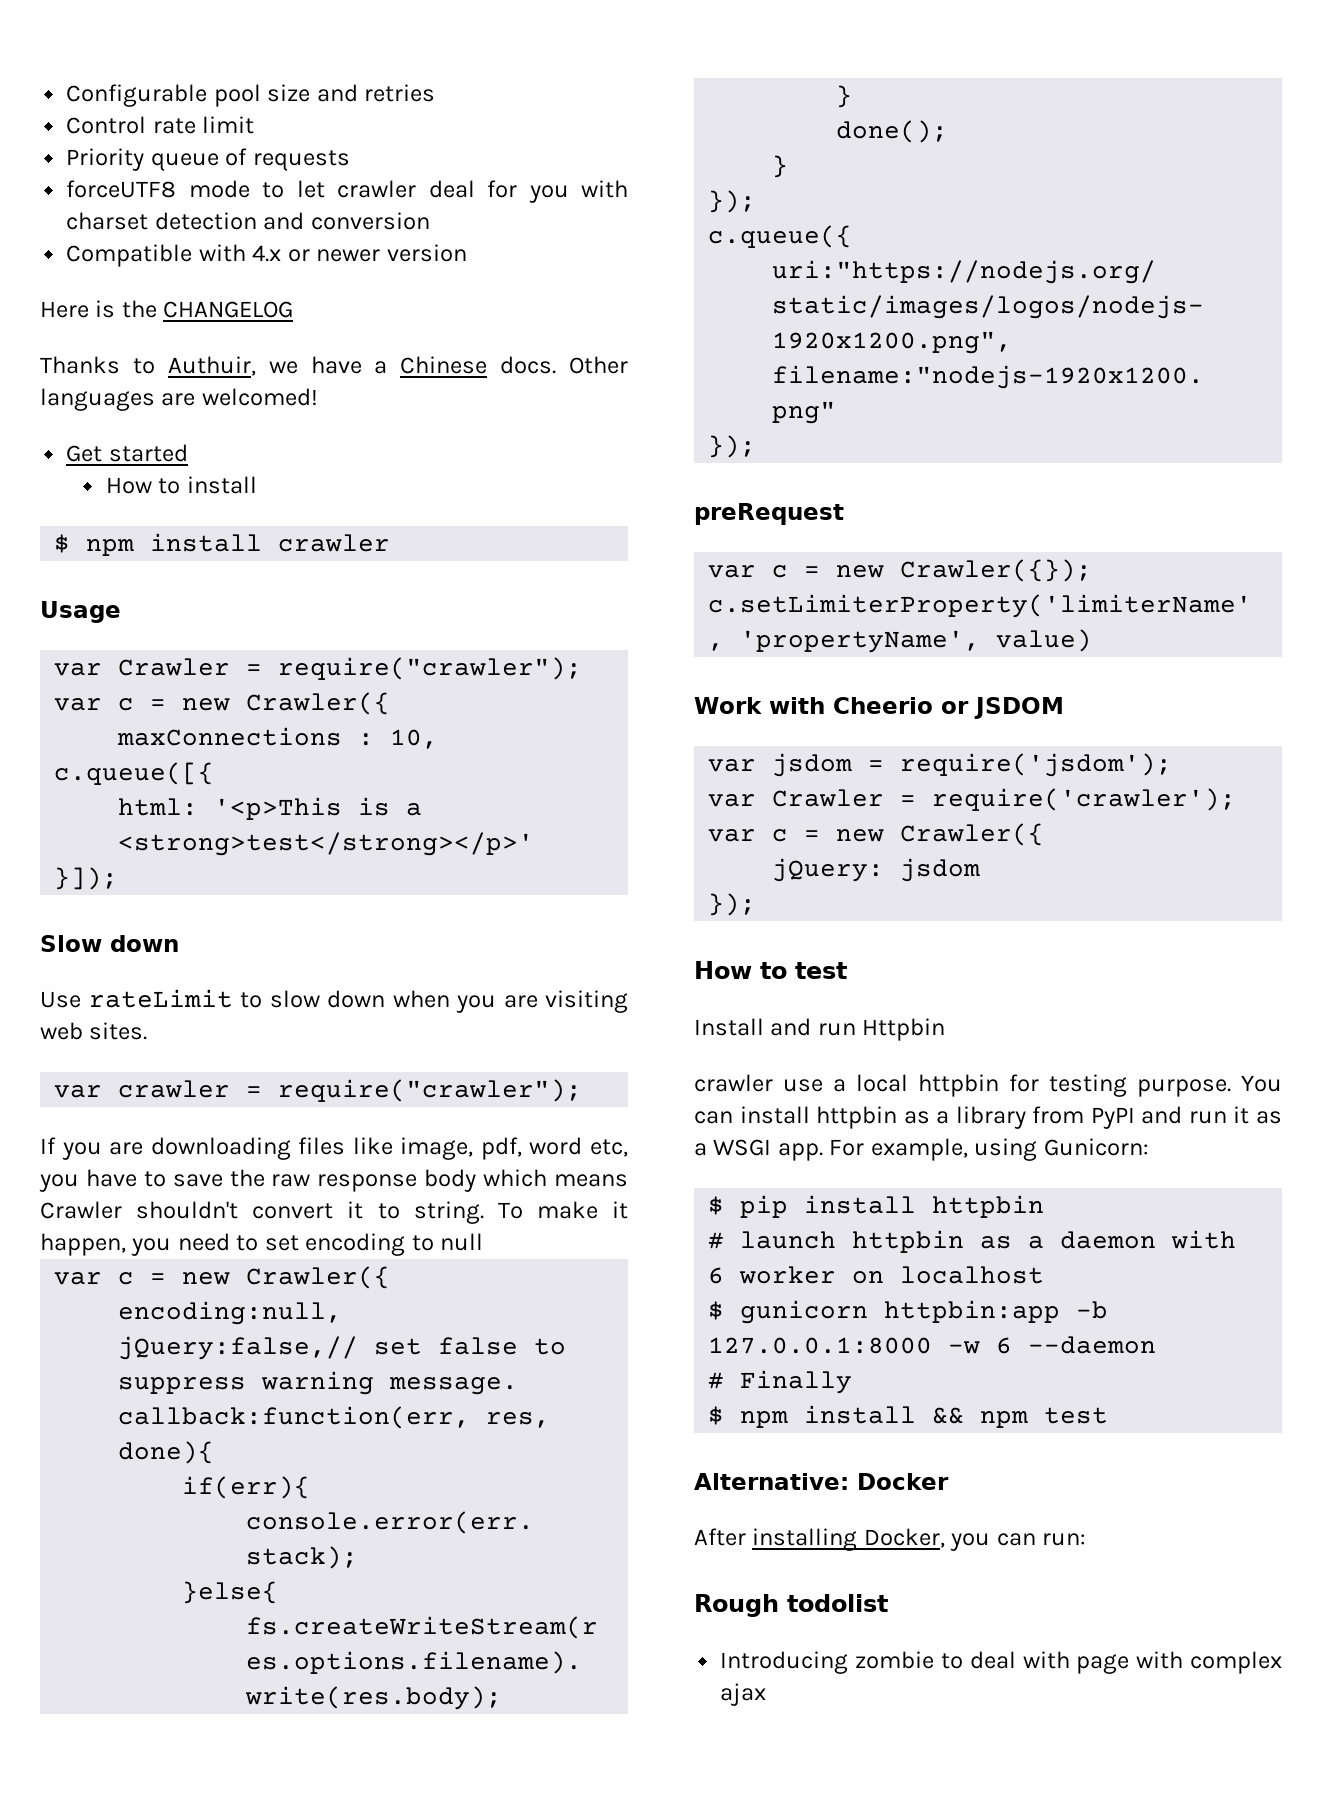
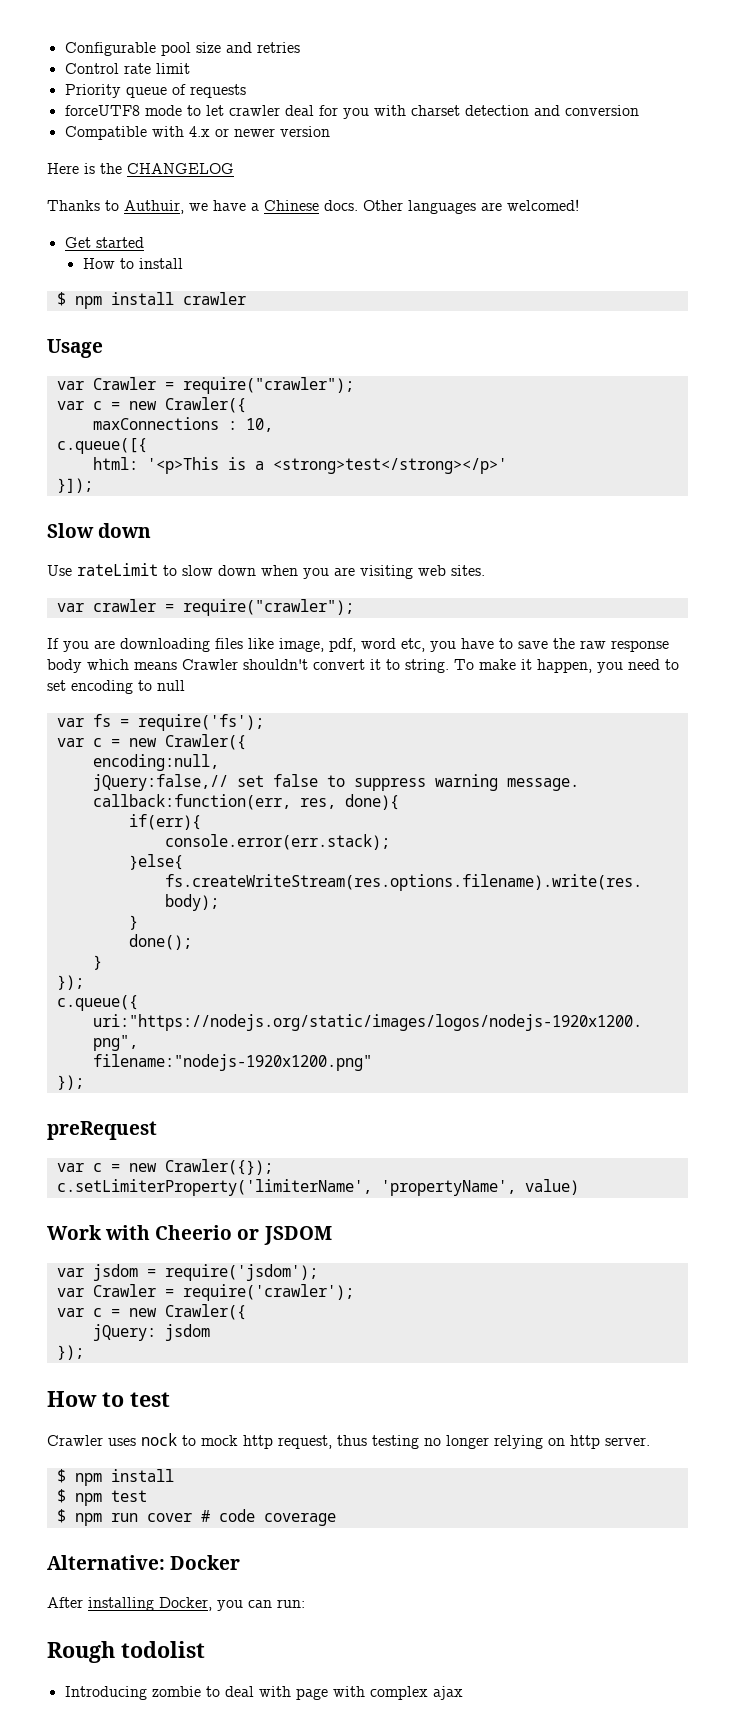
(484, 1242) none -> [56,714,264,731] // var fs = require('fs');
[694,1018,946,1041] [694,1074,1282,1097] [694,1106,1282,1129] [694,1138,1149,1161] [708,1195,1045,1218] [708,1230,1237,1253] [708,1266,1045,1284] [708,1300,1109,1324] [708,1336,1157,1354] [708,1370,853,1394] [708,1405,965,1428] Install and run Httpbin // crawler use a local httpbin for testing purpose. You can install httpbin as a library from PyPI and run it as a WSGI app. For example, using Gunicorn: // $ pip install httpbin // # launch httpbin as a daemon with 6 worker on localhost // $ gunicorn httpbin:app -b 127.0.0.1:8000 -w 6 --daemon // # Finally // $ npm install && -> [47,1433,650,1449] [56,1469,174,1486] [56,1489,66,1503] Crawler uses nock to mock http request, thus testing no longer relying on http server. // $ npm install // $
(1109, 1415) none -> [56,1509,336,1526] // $ npm run cover # code coverage

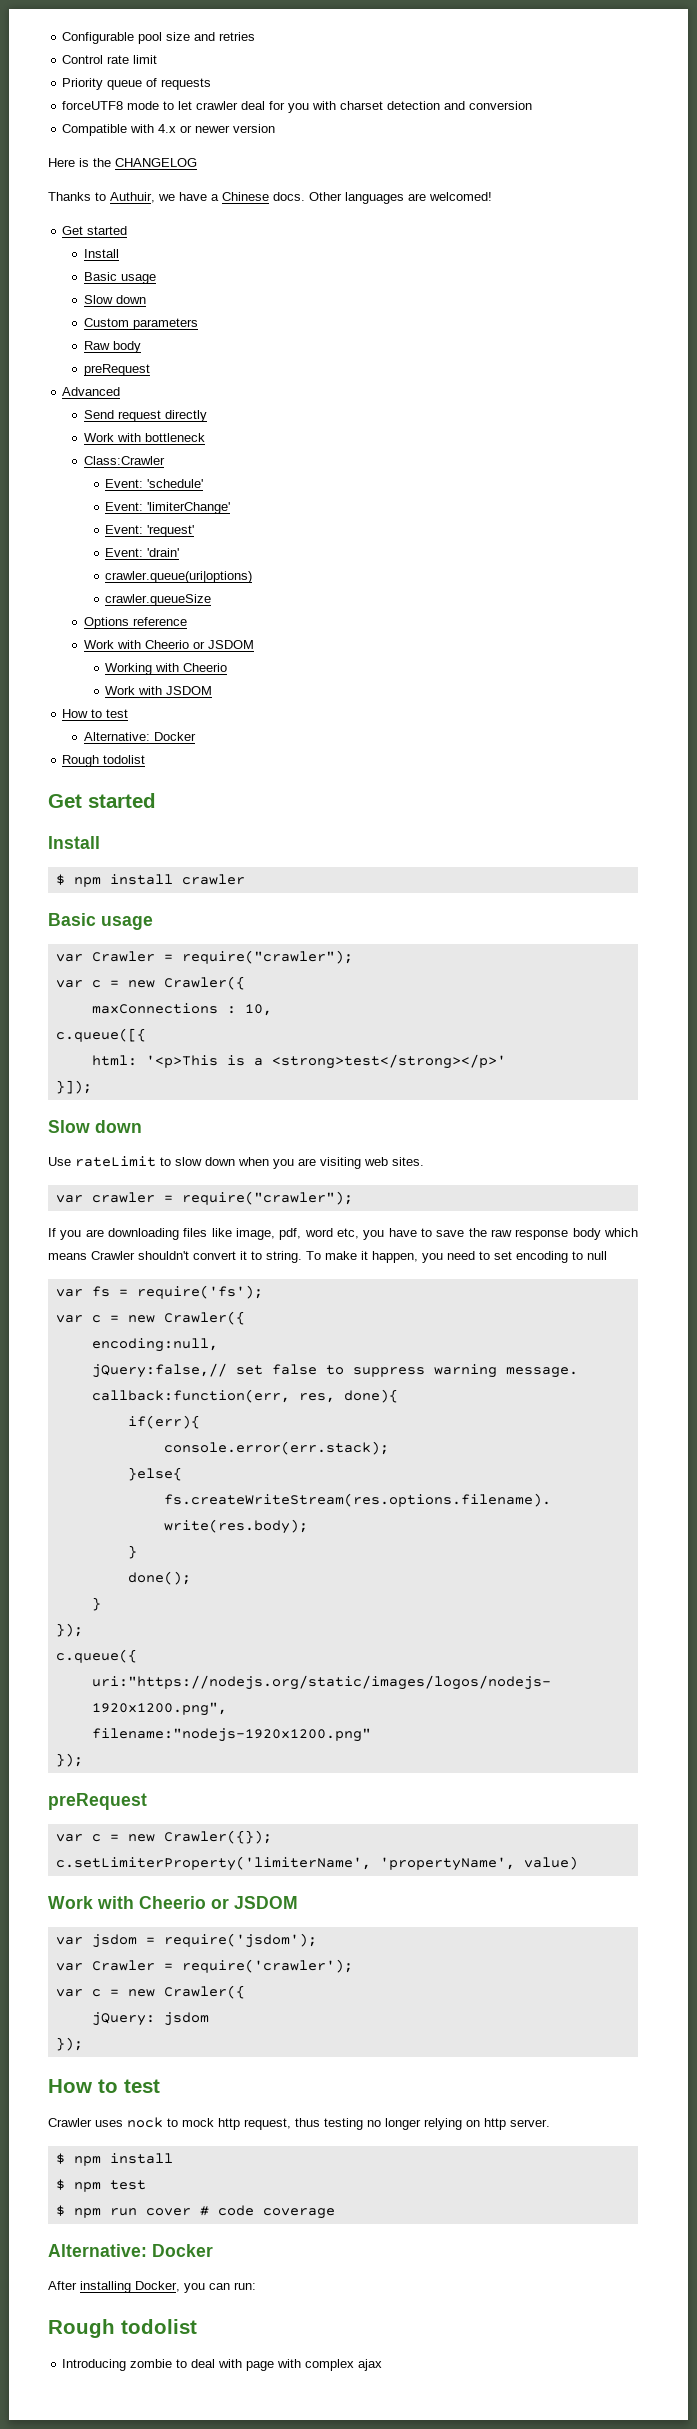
[82,258,183,269] How to install -> [83,249,119,258] [83,272,156,284] [83,295,146,304] [83,318,198,330] [83,341,141,353] [83,364,150,376] [62,387,121,396] [83,410,207,422] [83,433,205,442] [83,456,165,465] [105,479,204,488] [105,502,231,514] [105,525,195,537] [105,548,180,557] [105,571,253,583] [105,594,212,606] [83,617,187,629] [83,640,254,649] [105,663,228,675] [105,686,213,695] [62,709,129,718] [83,732,196,741] [62,755,146,767] [48,793,156,808] [48,836,100,849] Install // Basic usage // Slow down // Custom parameters // Raw body // preRequest // Advanced // Send request directly // Work with bottleneck // Class:Crawler // Event: 'schedule' // Event: 'limiterChange' // Event: 'request' // Event: 'drain' // crawler.queue(uri|options) // crawler.queueSize // Options reference // Work with Cheerio or JSDOM // Working with Cheerio // Work with JSDOM // How to test // Alternative: Docker // Rough todolist // Get started // Install
[47,339,103,358] Usage -> [48,913,153,930] Basic usage

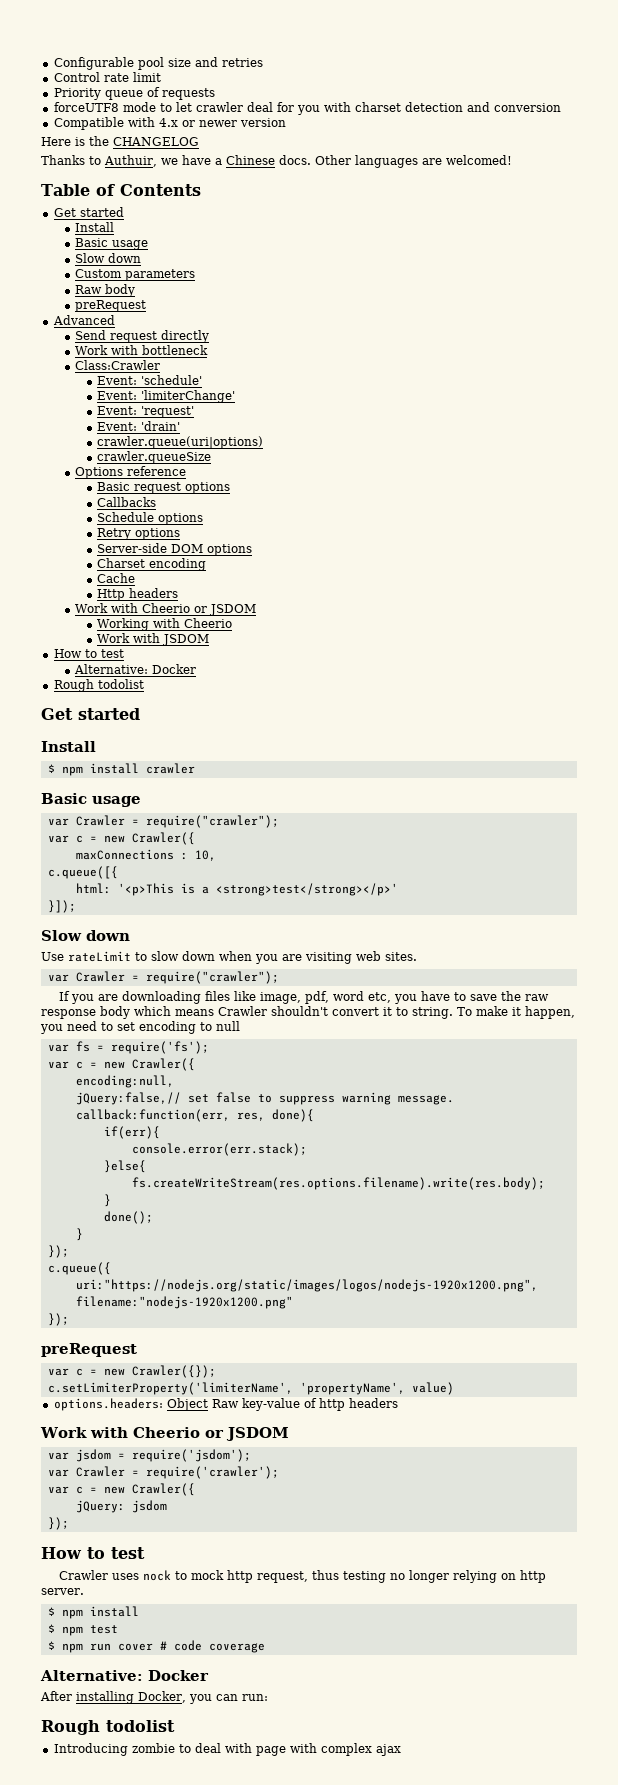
(492, 196) none -> [41,184,201,196] // Table of Contents
(187, 621) none -> [97,482,231,494] [97,497,157,507] [97,512,204,525] [97,528,181,540] [97,543,253,556] [97,558,207,571] [97,573,136,583] [97,588,179,601] // Basic request options // Callbacks // Schedule options // Retry options // Server-side DOM options // Charset encoding // Cache // Http headers
[91,1192,155,1203] crawler -> [75,971,125,982] Crawler
(578, 1863) none -> [53,1398,398,1411] // options.headers: Object Raw key-value of http headers

